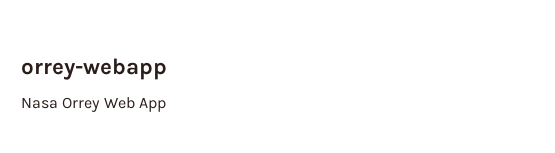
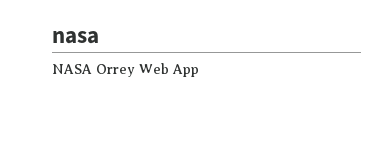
[21,58,167,80] [21,97,58,109] orrey-webapp // Nasa -> [52,31,99,44] [52,64,92,74] nasa // NASA

